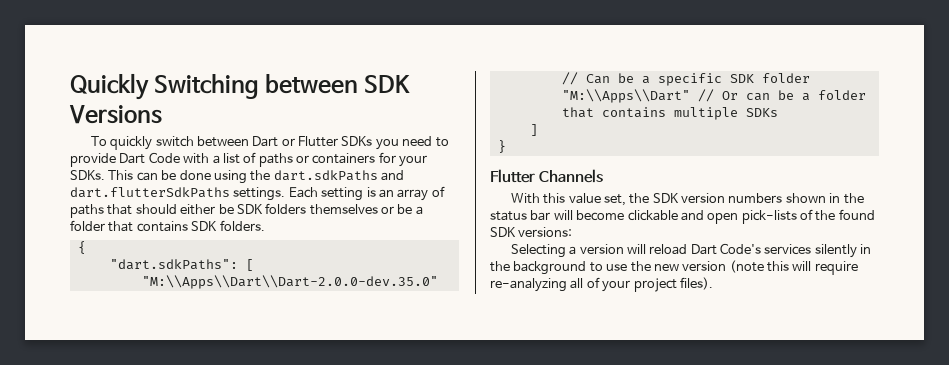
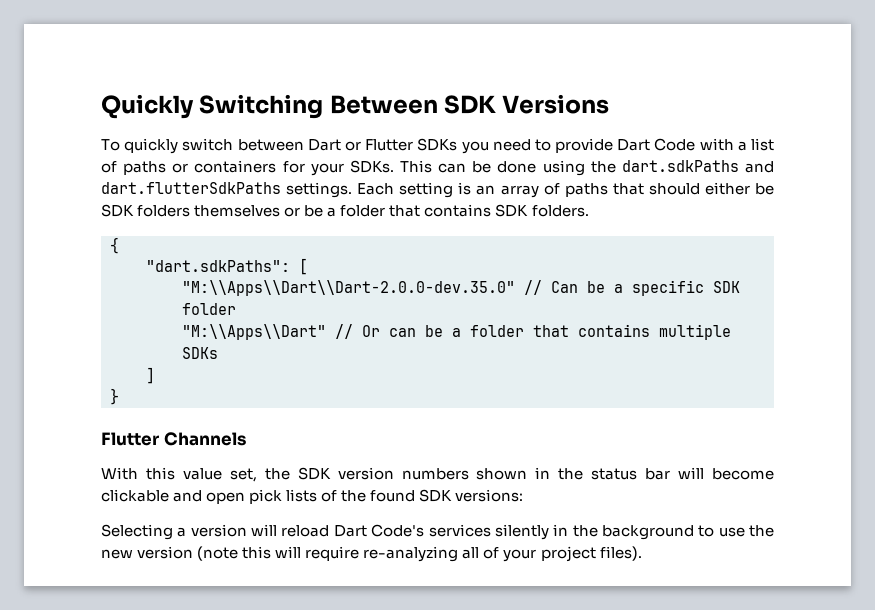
[265,74,359,94] between -> [329,95,438,114] Between
[741,210,797,224] pick-lists -> [249,489,318,504] pick lists

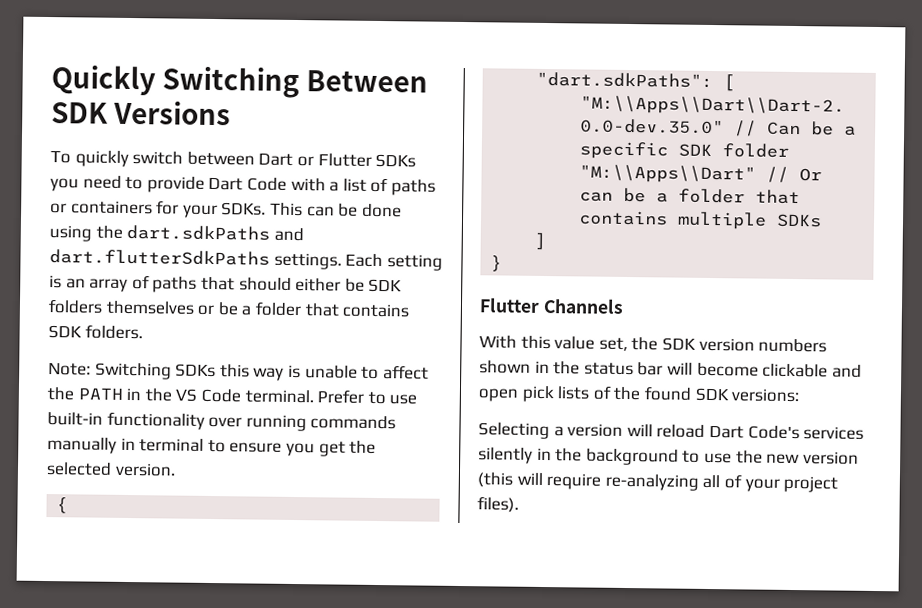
(589, 211) none -> [48,362,429,381] [47,387,418,405] [47,411,397,432] [47,437,377,457] [46,462,176,477] // Note: Switching SDKs this way is unable to affect the PATH in the VS Code terminal. Prefer to use built-in functionality over running commands manually in terminal to ensure you get the selected version.
[197,546,272,561] (note this -> [477,472,513,488] (this

